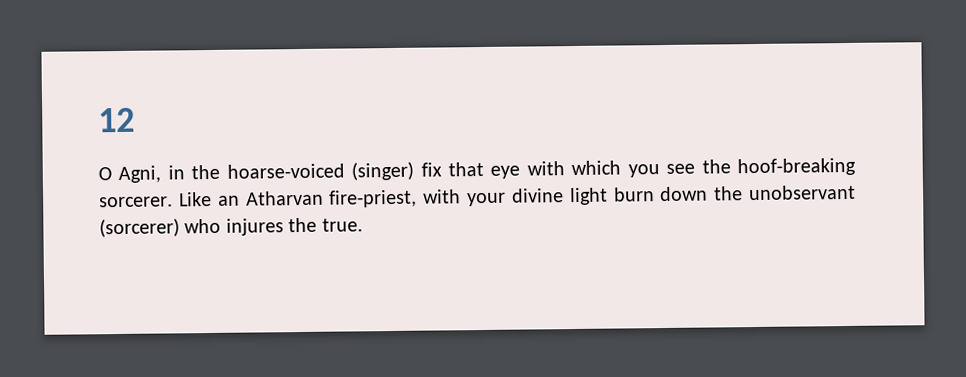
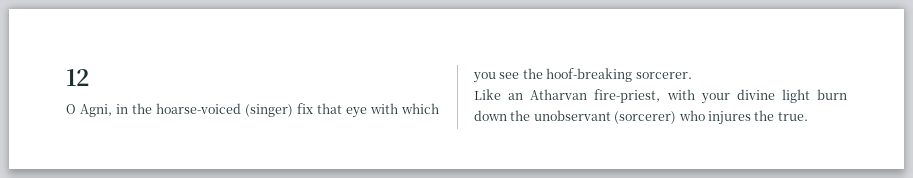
(173, 202) none -> (692, 75) //

